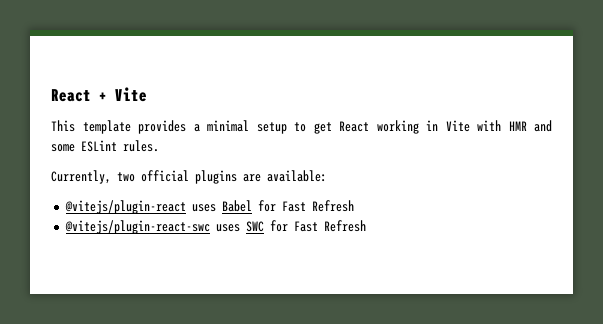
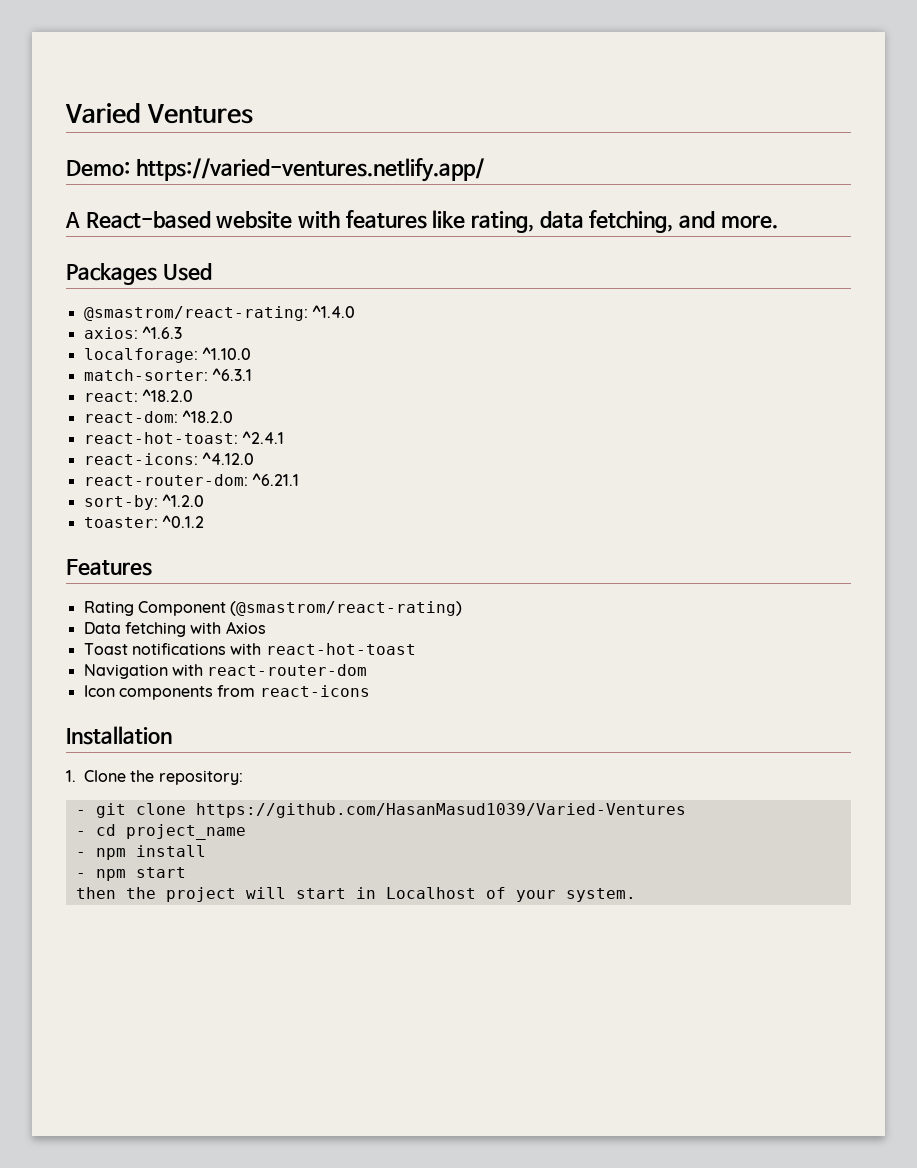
[51,87,147,102] [51,120,552,134] [51,140,159,152] [51,170,327,184] [64,200,354,214] [64,220,366,234] React + Vite // This template provides a minimal setup to get React working in Vite with HMR and some ESLint rules. // Currently, two official plugins are available: // @vitejs/plugin-react uses Babel for Fast Refresh // @vitejs/plugin-react-swc uses SWC for Fast Refresh -> [65,103,253,124] [66,158,484,182] [65,210,778,233] [66,263,212,285] [83,305,355,321] [83,326,182,339] [83,347,251,363] [83,368,252,381] [83,389,193,402] [83,410,233,423] [83,431,284,444] [83,452,254,465] [83,473,299,486] [83,494,204,510] [83,515,204,528] [66,559,152,576] [83,601,463,616] [83,621,266,637] [83,643,416,655] [83,664,368,679] [83,685,370,700] [66,726,172,745] [66,770,243,785] [75,803,686,818] [75,824,246,840] [75,845,206,860] [75,867,186,881] [75,887,636,902] Varied Ventures // Demo: https://varied-ventures.netlify.app/ // A React-based website with features like rating, data fetching, and more. // Packages Used // @smastrom/react-rating: ^1.4.0 // axios: ^1.6.3 // localforage: ^1.10.0 // match-sorter: ^6.3.1 // react: ^18.2.0 // react-dom: ^18.2.0 // react-hot-toast: ^2.4.1 // react-icons: ^4.12.0 // react-router-dom: ^6.21.1 // sort-by: ^1.2.0 // toaster: ^0.1.2 // Features // Rating Component (@smastrom/react-rating) // Data fetching with Axios // Toast notifications with react-hot-toast // Navigation with react-router-dom // Icon components from react-icons // Installation // 1. Clone the repository: // - git clone https://github.com/HasanMasud1039/Varied-Ventures // - cd project_name // - npm install // - npm start // then the project will start in Localhost of your system.

